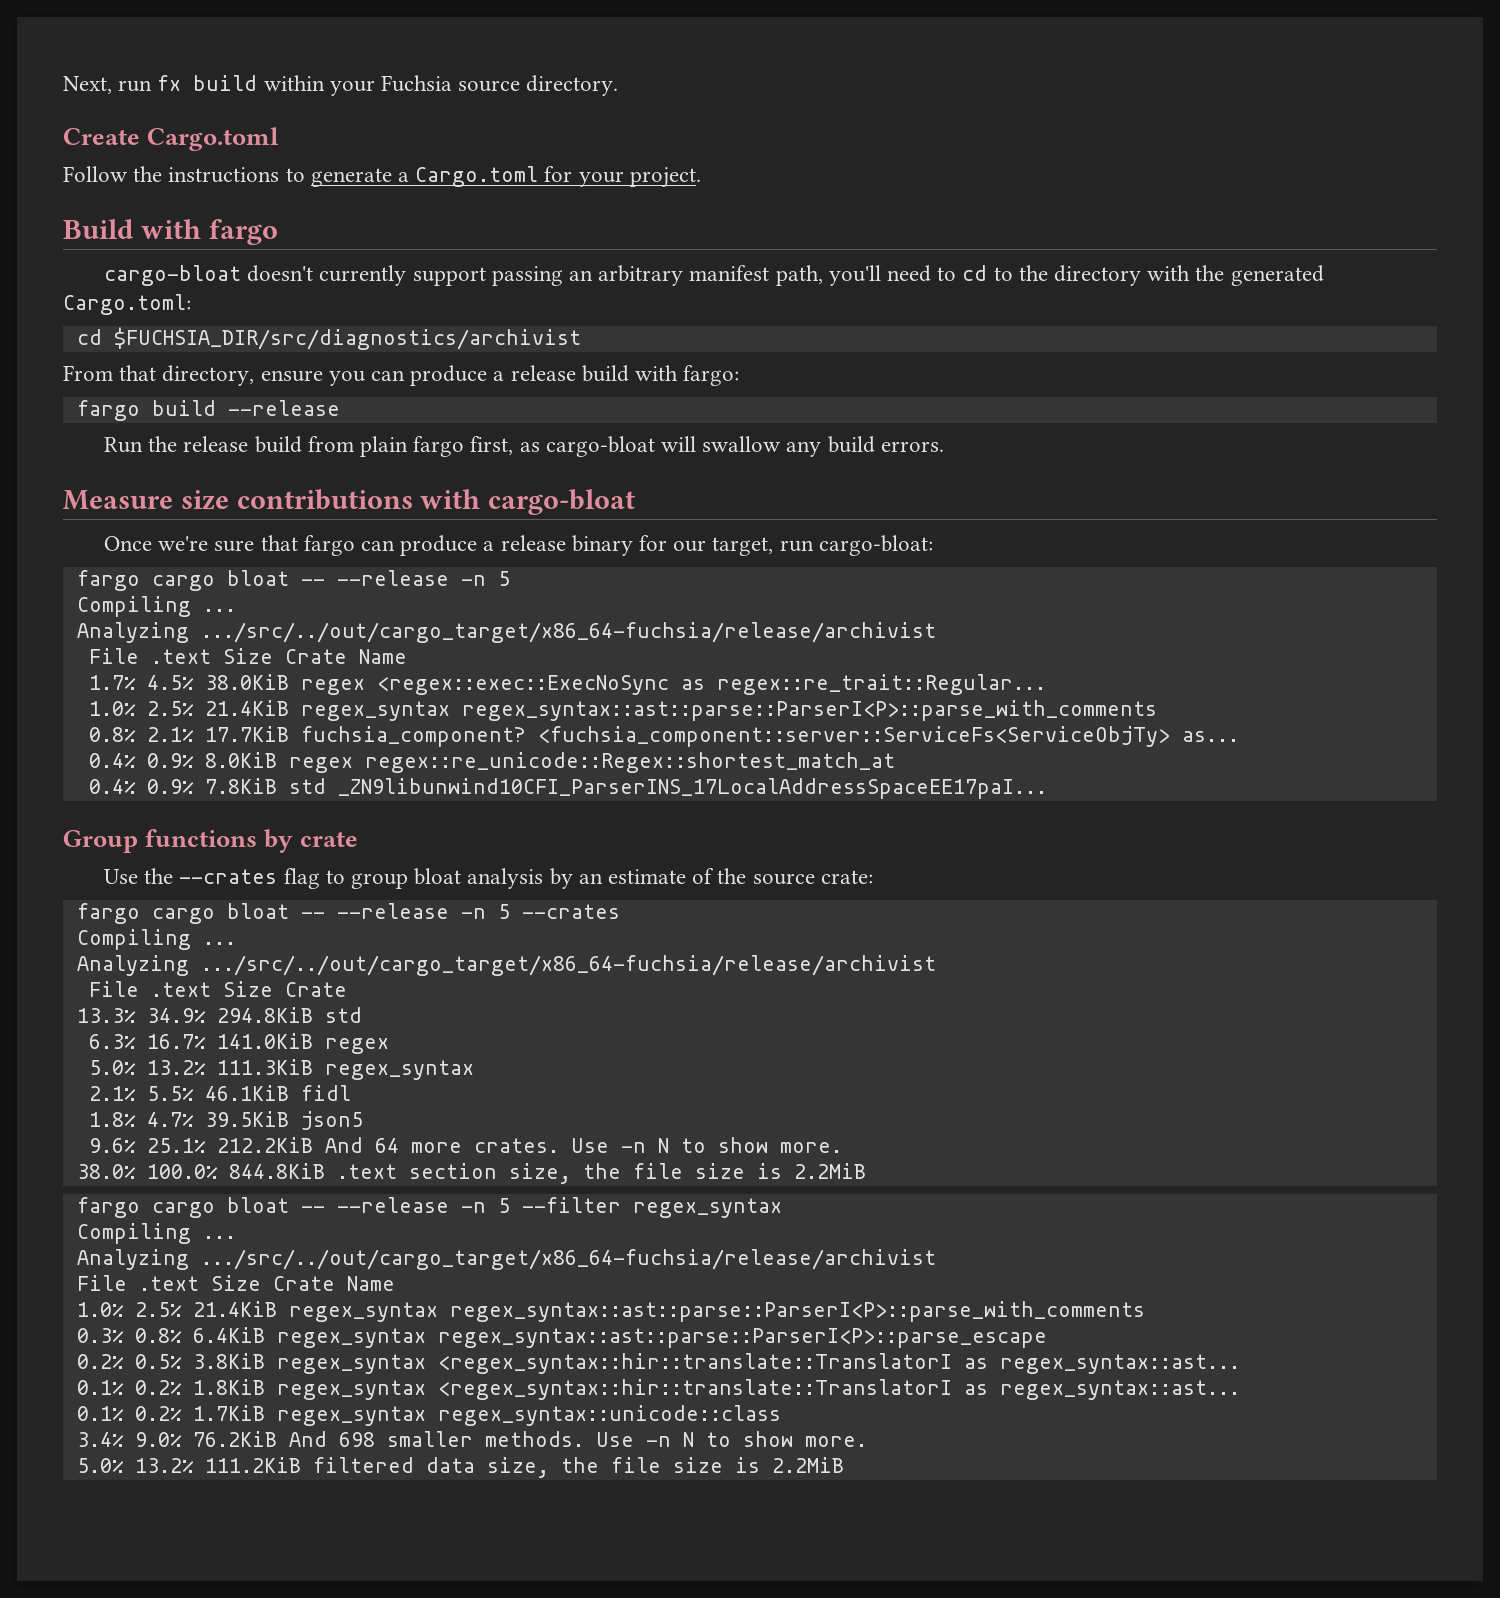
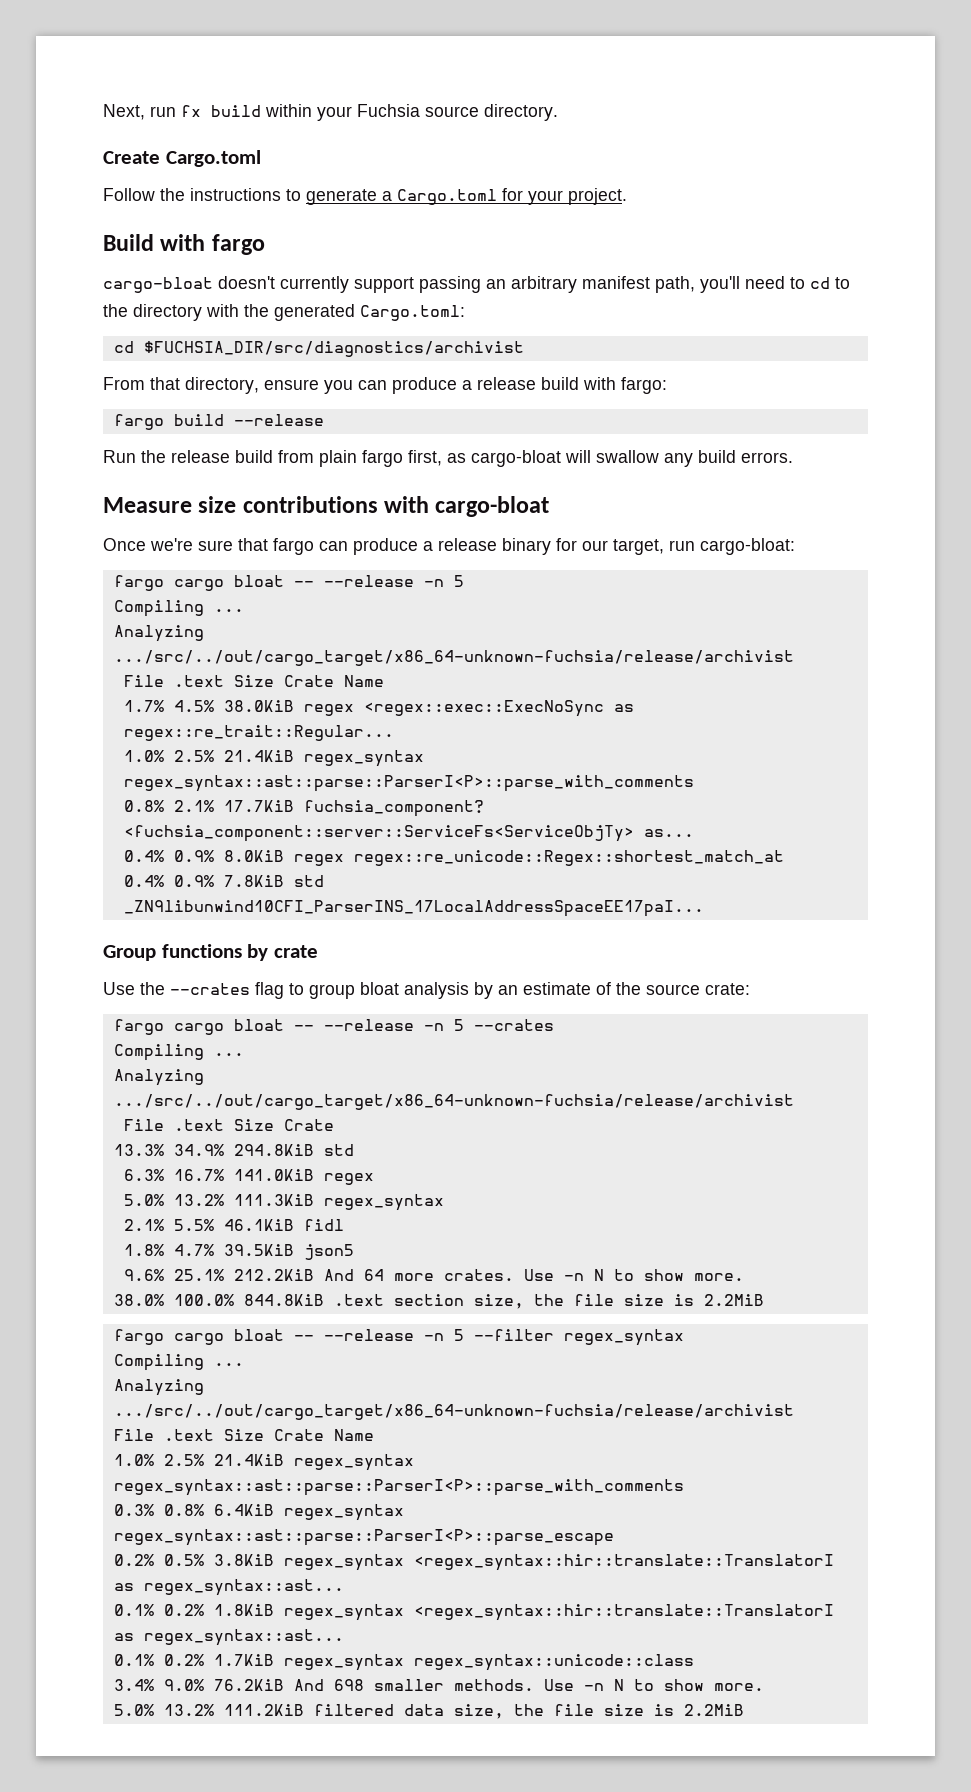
[200,622,936,643] .../src/../out/cargo_target/x86_64-fuchsia/release/archivist -> [113,650,794,666] .../src/../out/cargo_target/x86_64-unknown-fuchsia/release/archivist
[200,955,936,976] .../src/../out/cargo_target/x86_64-fuchsia/release/archivist -> [113,1094,794,1110] .../src/../out/cargo_target/x86_64-unknown-fuchsia/release/archivist
[200,1249,936,1270] .../src/../out/cargo_target/x86_64-fuchsia/release/archivist -> [113,1404,794,1420] .../src/../out/cargo_target/x86_64-unknown-fuchsia/release/archivist

